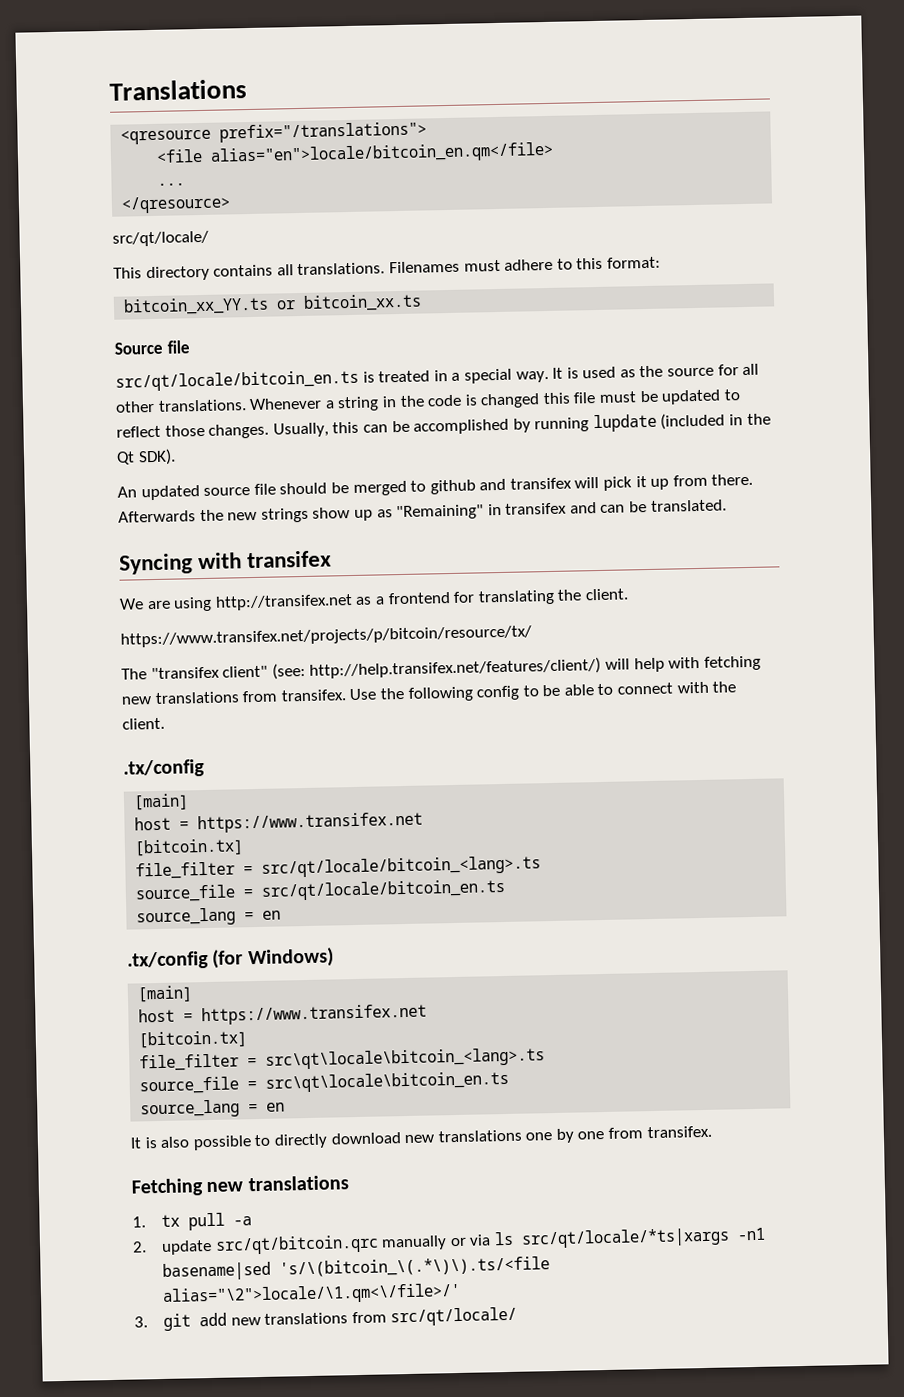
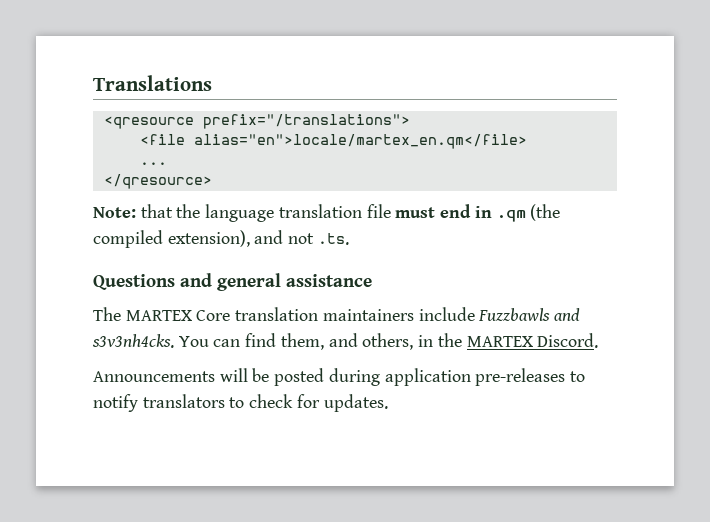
[210,141,555,166] alias="en">locale/bitcoin_en.qm</file> -> [193,134,527,149] alias="en">locale/martex_en.qm</file>
[112,230,209,247] [113,256,661,282] [123,293,423,316] [114,340,190,355] [115,363,760,392] [115,389,741,413] [116,412,771,439] [116,448,176,466] [117,473,754,501] [118,499,727,523] [119,550,333,575] [119,588,629,612] [120,625,532,648] [121,655,761,680] [121,681,737,705] [122,717,165,730] [123,759,205,778] [133,793,190,811] [134,811,424,834] [134,838,245,857] [135,855,542,880] [135,878,507,903] [136,907,282,927] [127,947,334,970] [137,985,194,1003] [138,1003,428,1026] [138,1030,248,1049] [139,1047,546,1072] [139,1070,510,1095] [140,1099,286,1119] [130,1125,712,1151] [131,1175,349,1197] [132,1212,252,1231] [132,1227,766,1256] [161,1256,550,1281] [161,1282,461,1306] [134,1306,518,1331] src/qt/locale/ // This directory contains all translations. Filenames must adhere to this format: // bitcoin_xx_YY.ts or bitcoin_xx.ts // Source file // src/qt/locale/bitcoin_en.ts is treated in a special way. It is used as the source for all other translations. Whenever a string in the code is changed this file must be updated to reflect those changes. Usually, this can be accomplished by running lupdate (included in the Qt SDK). // An updated source file should be merged to github and transifex will pick it up from there. Afterwards the new strings show up as "Remaining" in transifex and can be translated. // Syncing with transifex // We are using http://transifex.net as a frontend for translating the client. // https://www.transifex.net/projects/p/bitcoin/resource/tx/ // The "transifex client" (see: http://help.transifex.net/features/client/) will help with fetching new translations from transifex. Use the following config to be able to connect with the client. // .tx/config // [main] // host = https://www.transifex.net // [bitcoin.tx] // file_filter = src/qt/locale/bitcoin_<lang>.ts // source_file = src/qt/locale/bitcoin_en.ts // source_lang = en // .tx/config (for Windows) // [main] // host = https://www.transifex.net // [bitcoin.tx] // file_filter = src\qt\locale\bitcoin_<lang>.ts // source_file = src\qt\locale\bitcoin_en.ts // source_lang = en // It is also possible to directly download new translations one by one from transifex. // Fetching new translations // 1. tx pull -a // 2. update src/qt/bitcoin.qrc manually or via ls src/qt/locale/*ts|xargs -n1 basename|sed 's/\(bitcoin_\(.*\)\).ts/<file alias="\2">locale/\1.qm<\/file>/' // 3. git add new translations from src/qt/locale/ -> [93,204,561,222] [93,230,349,248] [93,273,372,291] [93,307,581,321] [92,333,599,350] [93,368,586,386] [93,394,388,412] Note: that the language translation file must end in .qm (the compiled extension), and not .ts. // Questions and general assistance // The MARTEX Core translation maintainers include Fuzzbawls and s3v3nh4cks. You can find them, and others, in the MARTEX Discord. // Announcements will be posted during application pre-releases to notify translators to check for updates.

